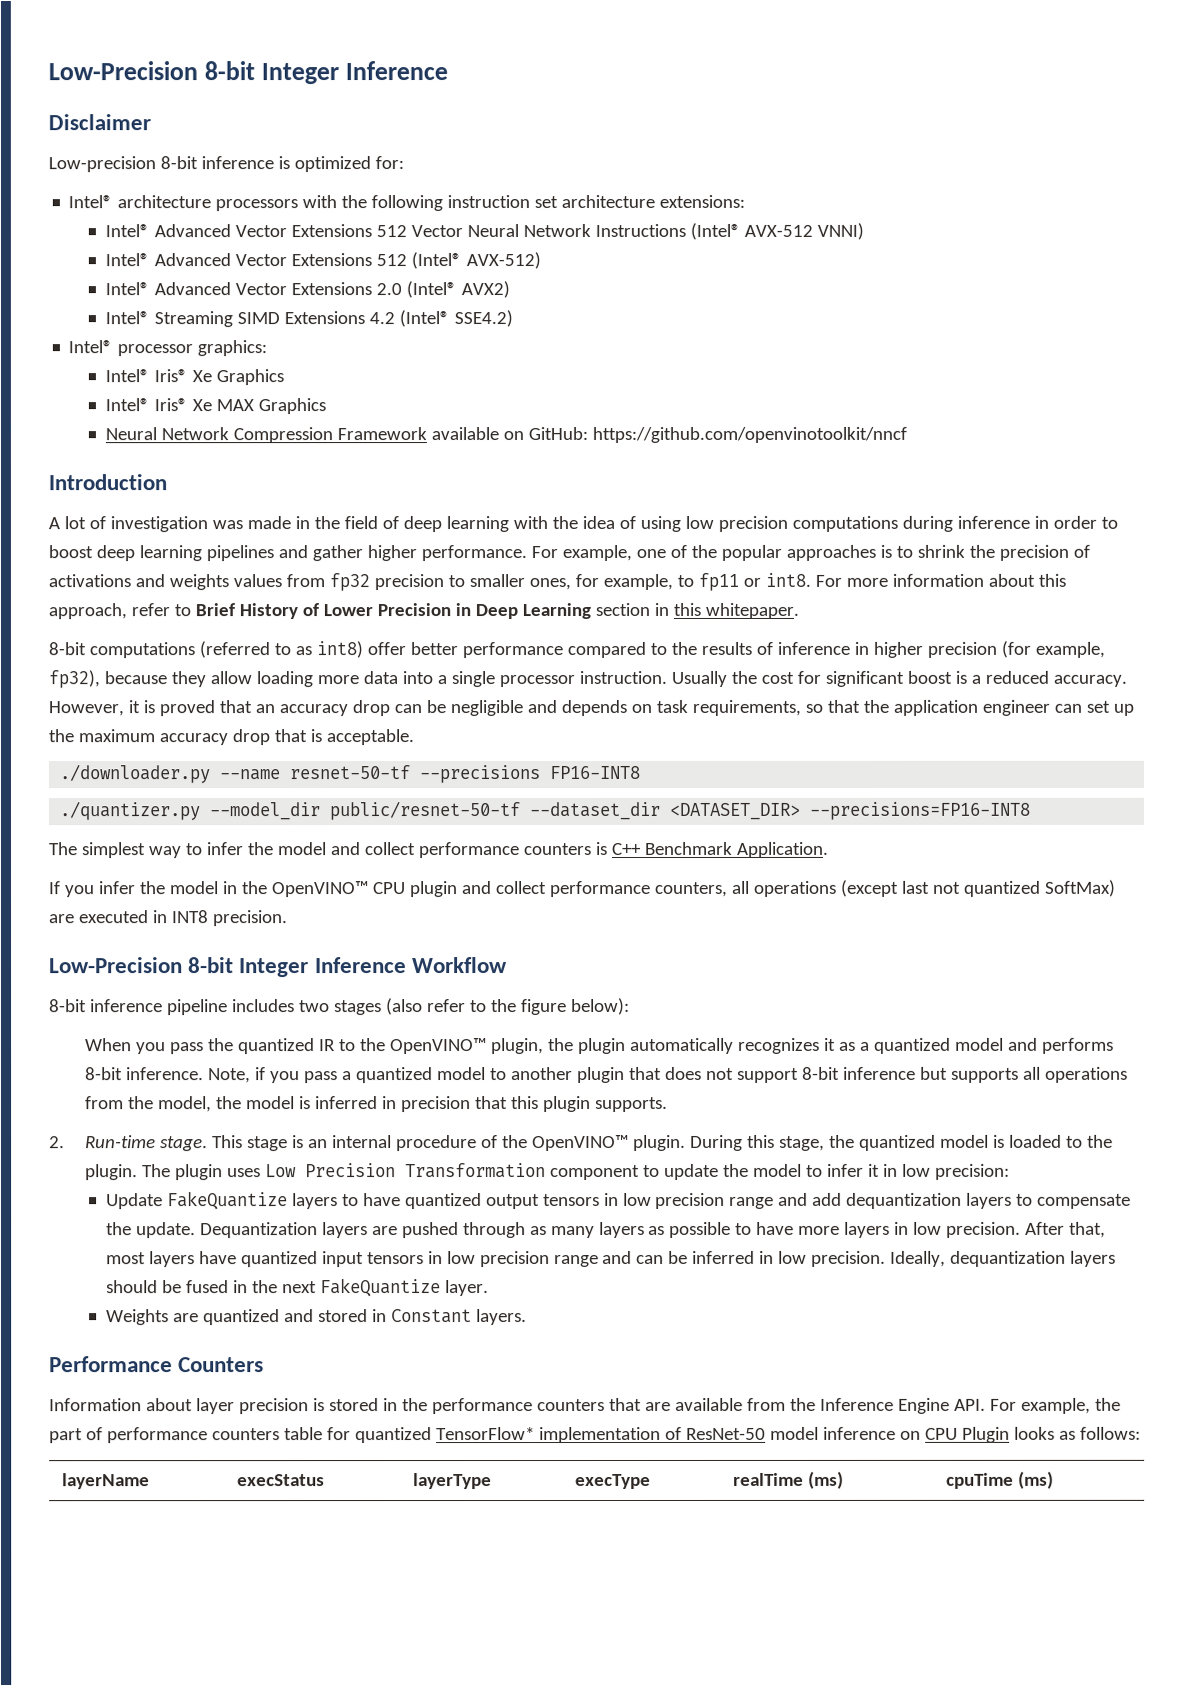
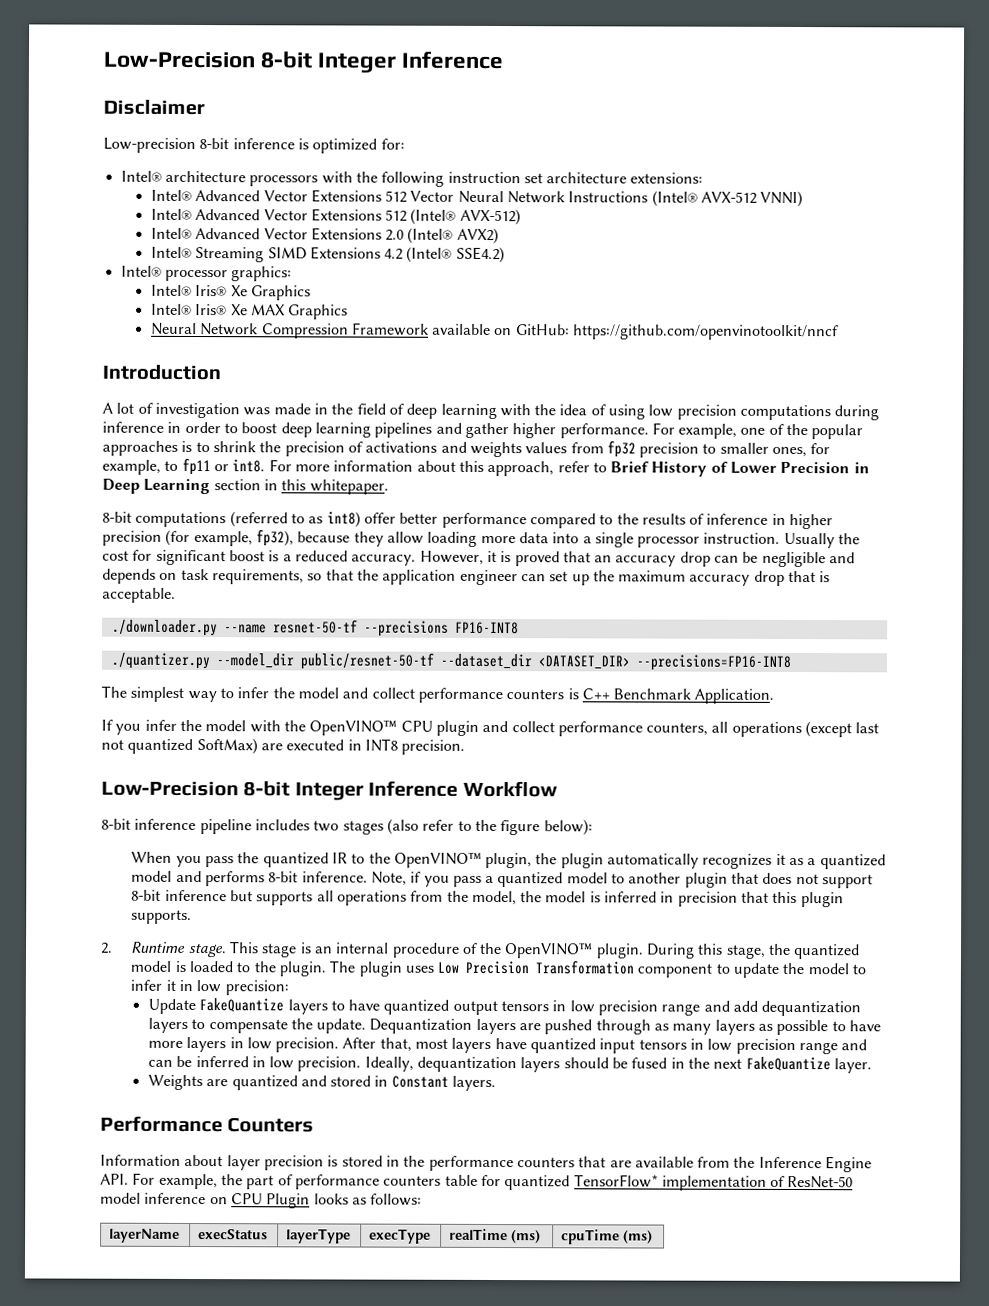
[222,881,238,895] in -> [249,720,281,733] with
[85,1135,157,1149] Run-time -> [131,941,187,953] Runtime

